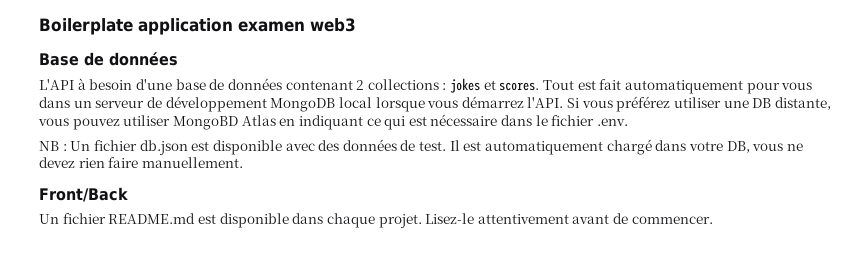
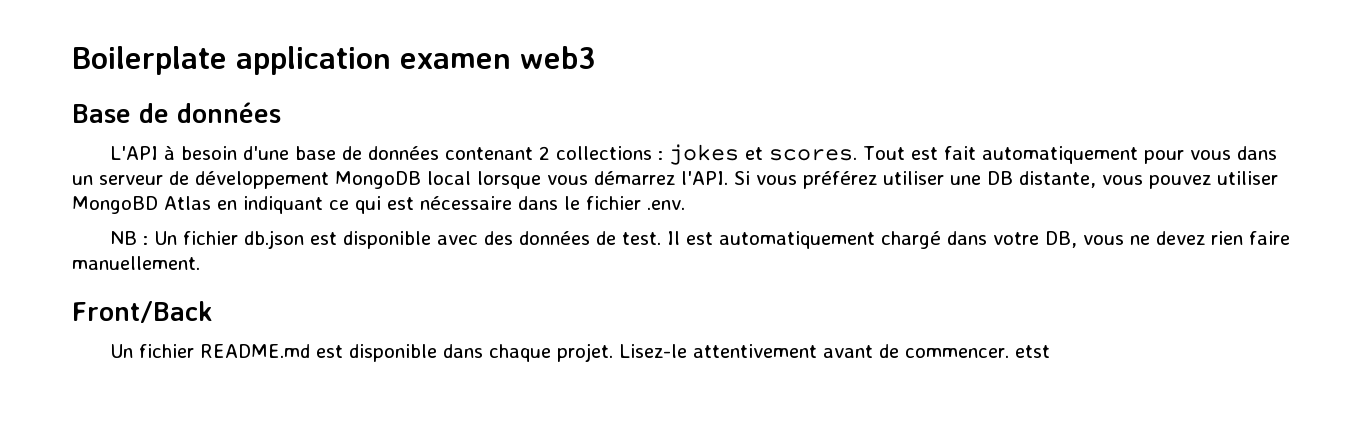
(713, 220) none -> [1014,345,1050,358] etst

